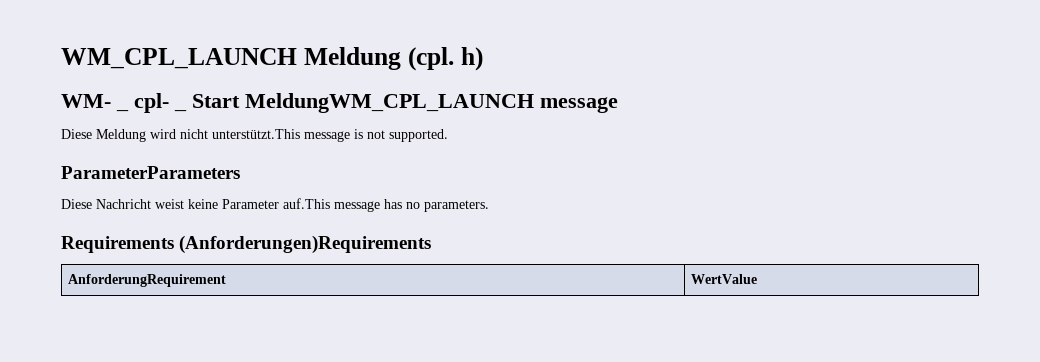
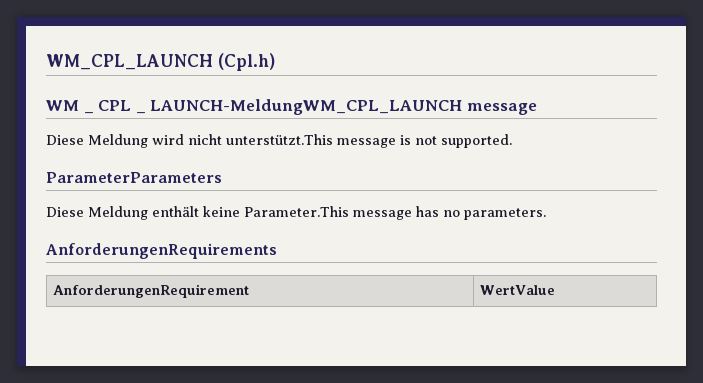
[303,47,483,71] [61,94,111,108] [116,93,187,113] [192,93,534,113] Meldung (cpl. h) // WM- _ cpl- _ Start MeldungWM_CPL_LAUNCH -> [217,53,275,71] [46,100,79,111] [83,111,94,114] [98,100,132,111] [135,99,463,115] (Cpl.h) // WM _ CPL _ LAUNCH-MeldungWM_CPL_LAUNCH
[96,198,330,209] Nachricht weist keine Parameter auf.This -> [88,206,349,220] Meldung enthält keine Parameter.This
[61,235,432,254] [68,274,227,287] Requirements (Anforderungen)Requirements // AnforderungRequirement -> [46,243,277,259] [53,284,250,298] AnforderungenRequirements // AnforderungenRequirement

